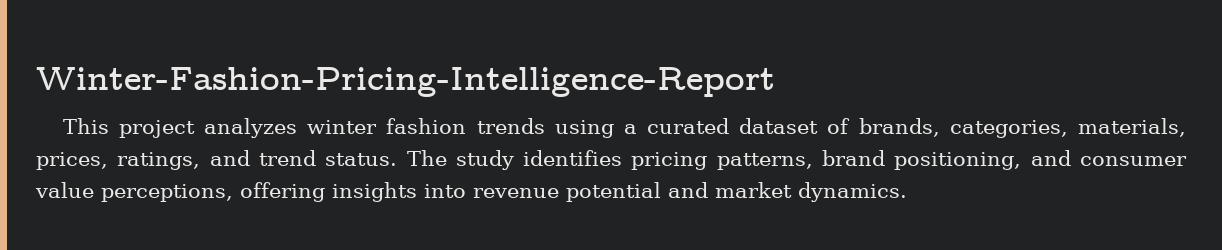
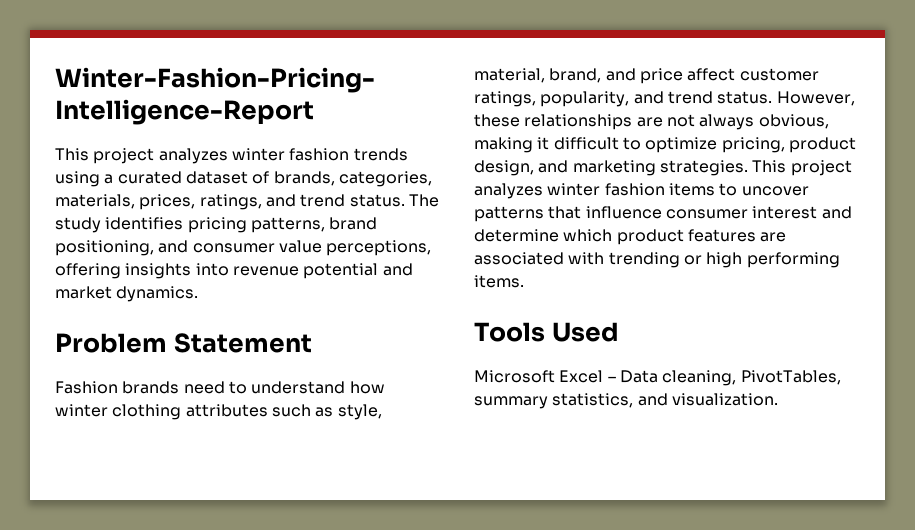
(907, 192) none -> [55,333,312,353] [55,381,385,394] [55,404,382,420] [474,68,819,84] [474,91,855,107] [474,114,829,130] [474,137,856,153] [474,160,852,176] [474,183,809,199] [474,206,852,222] [474,229,787,245] [474,252,840,268] [474,275,524,288] [474,322,619,342] [474,370,841,386] [474,393,778,409] // Problem Statement // Fashion brands need to understand how winter clothing attributes such as style, material, brand, and price affect customer ratings, popularity, and trend status. However, these relationships are not always obvious, making it difficult to optimize pricing, product design, and marketing strategies. This project analyzes winter fashion items to uncover patterns that influence consumer interest and determine which product features are associated with trending or high performing items. // Tools Used // Microsoft Excel – Data cleaning, PivotTables, summary statistics, and visualization.

